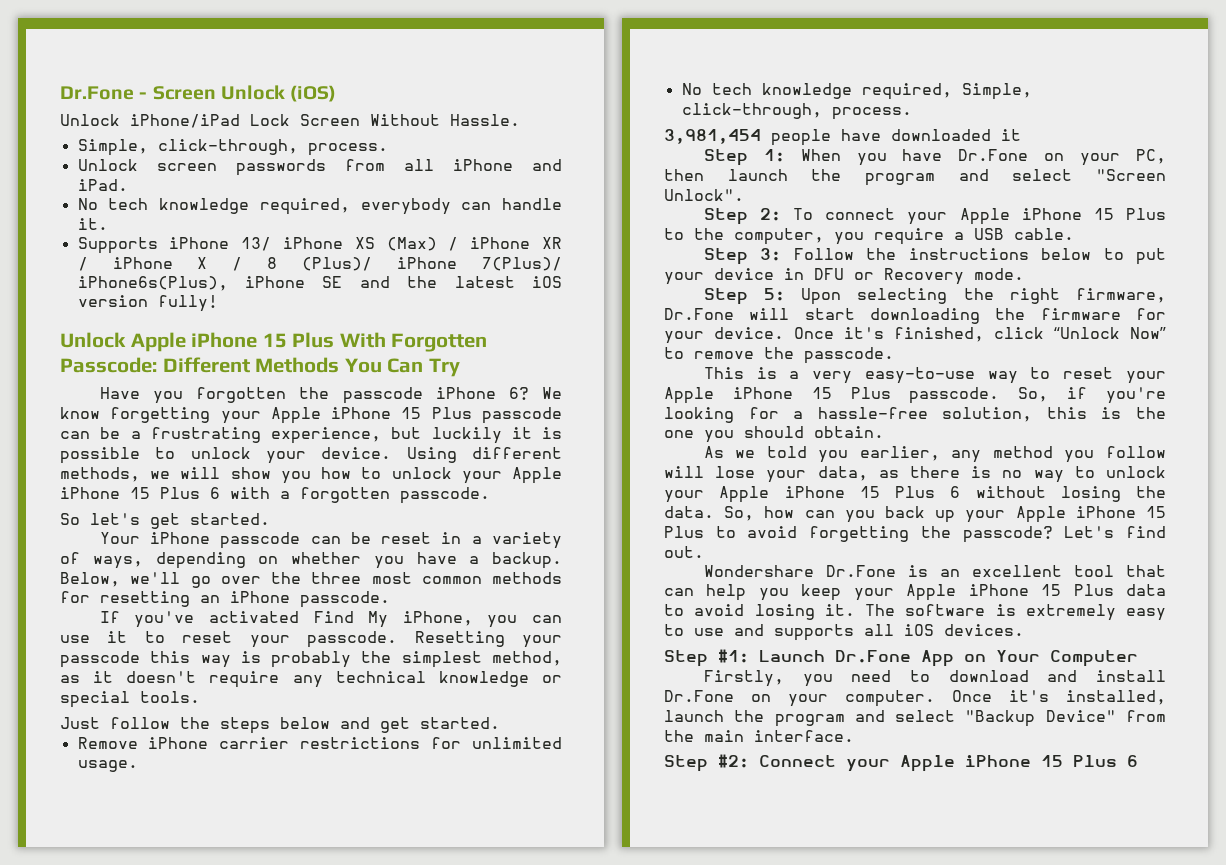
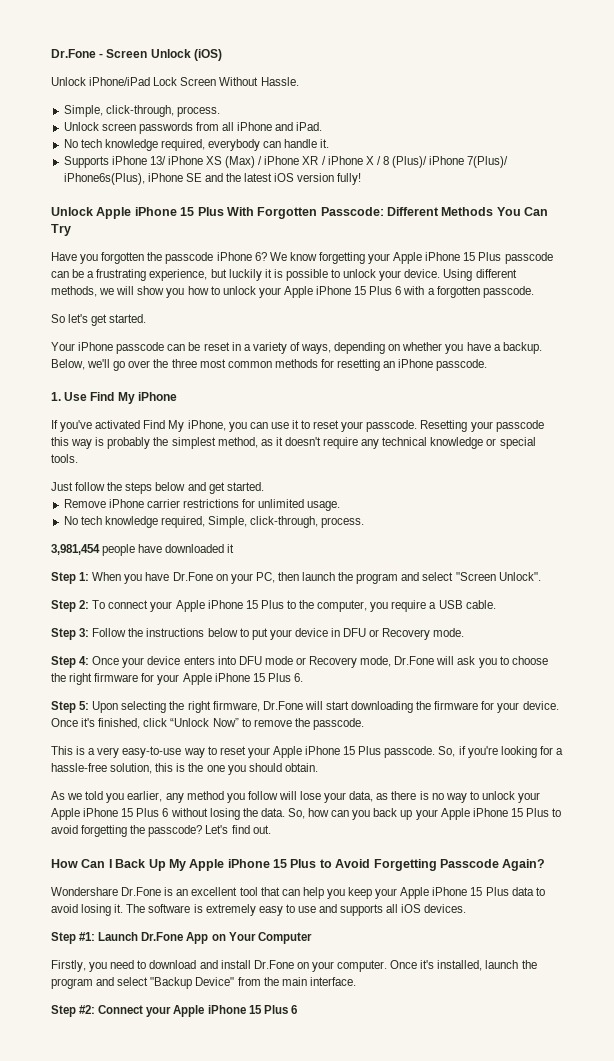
(390, 599) none -> [51,392,177,404] // 1. Use Find My iPhone
(1024, 274) none -> [51,656,548,668] [51,673,303,685] // Step 4: Once your device enters into DFU mode or Recovery mode, Dr.Fone will ask you to choose the right firmware for your Apple iPhone 15 Plus 6.
(704, 552) none -> [51,859,546,871] // How Can I Back Up My Apple iPhone 15 Plus to Avoid Forgetting Passcode Again?

